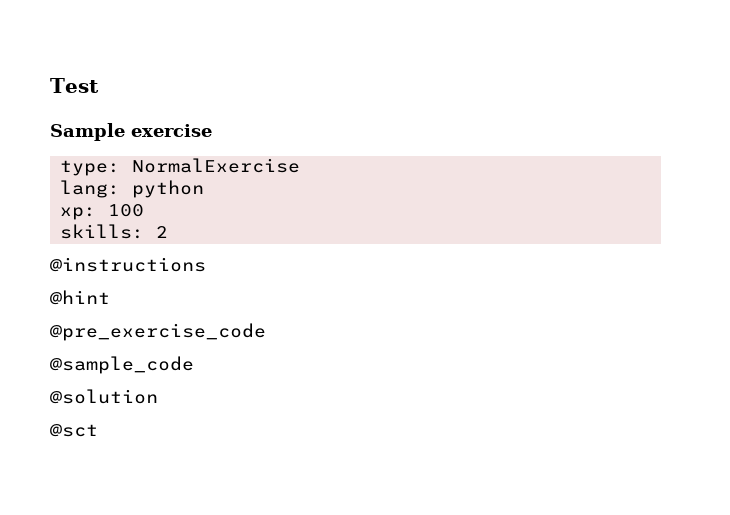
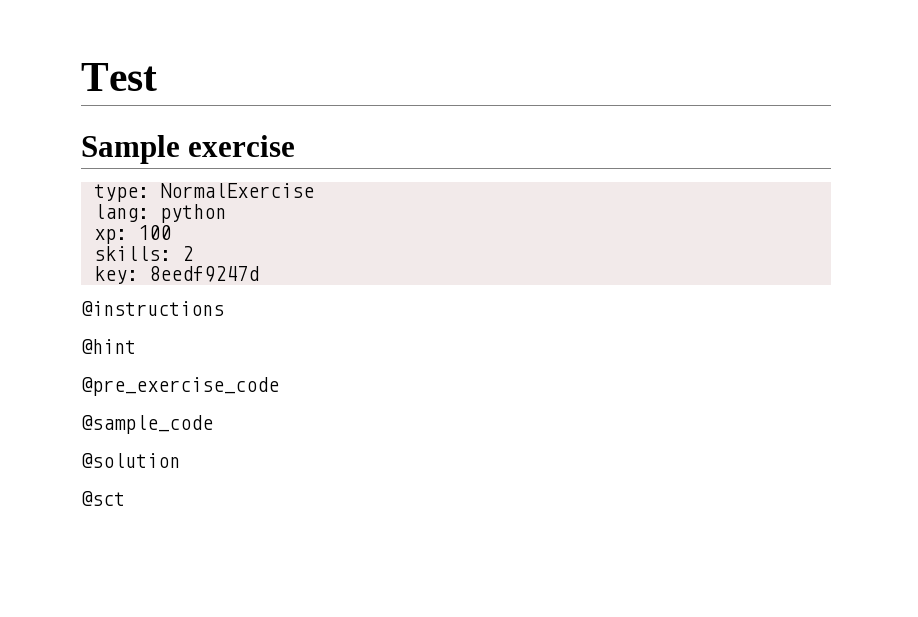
(168, 232) none -> [94,266,260,284] // key: 8eedf9247d

